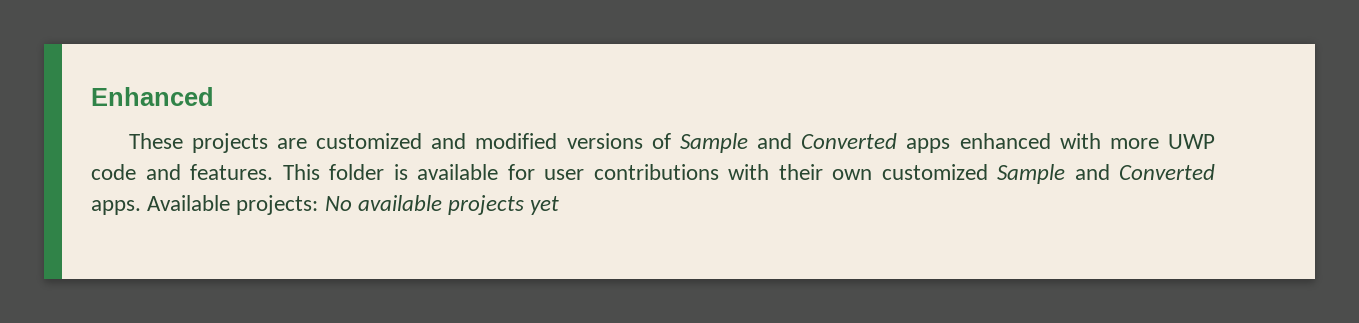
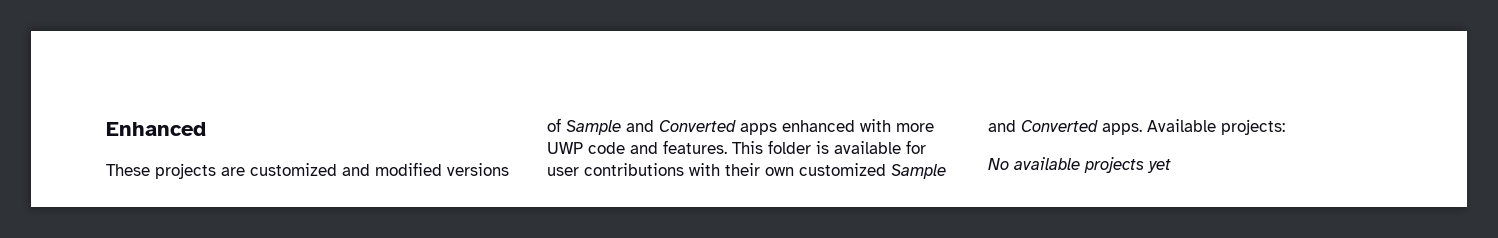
(319, 205) none -> (1285, 127) //

